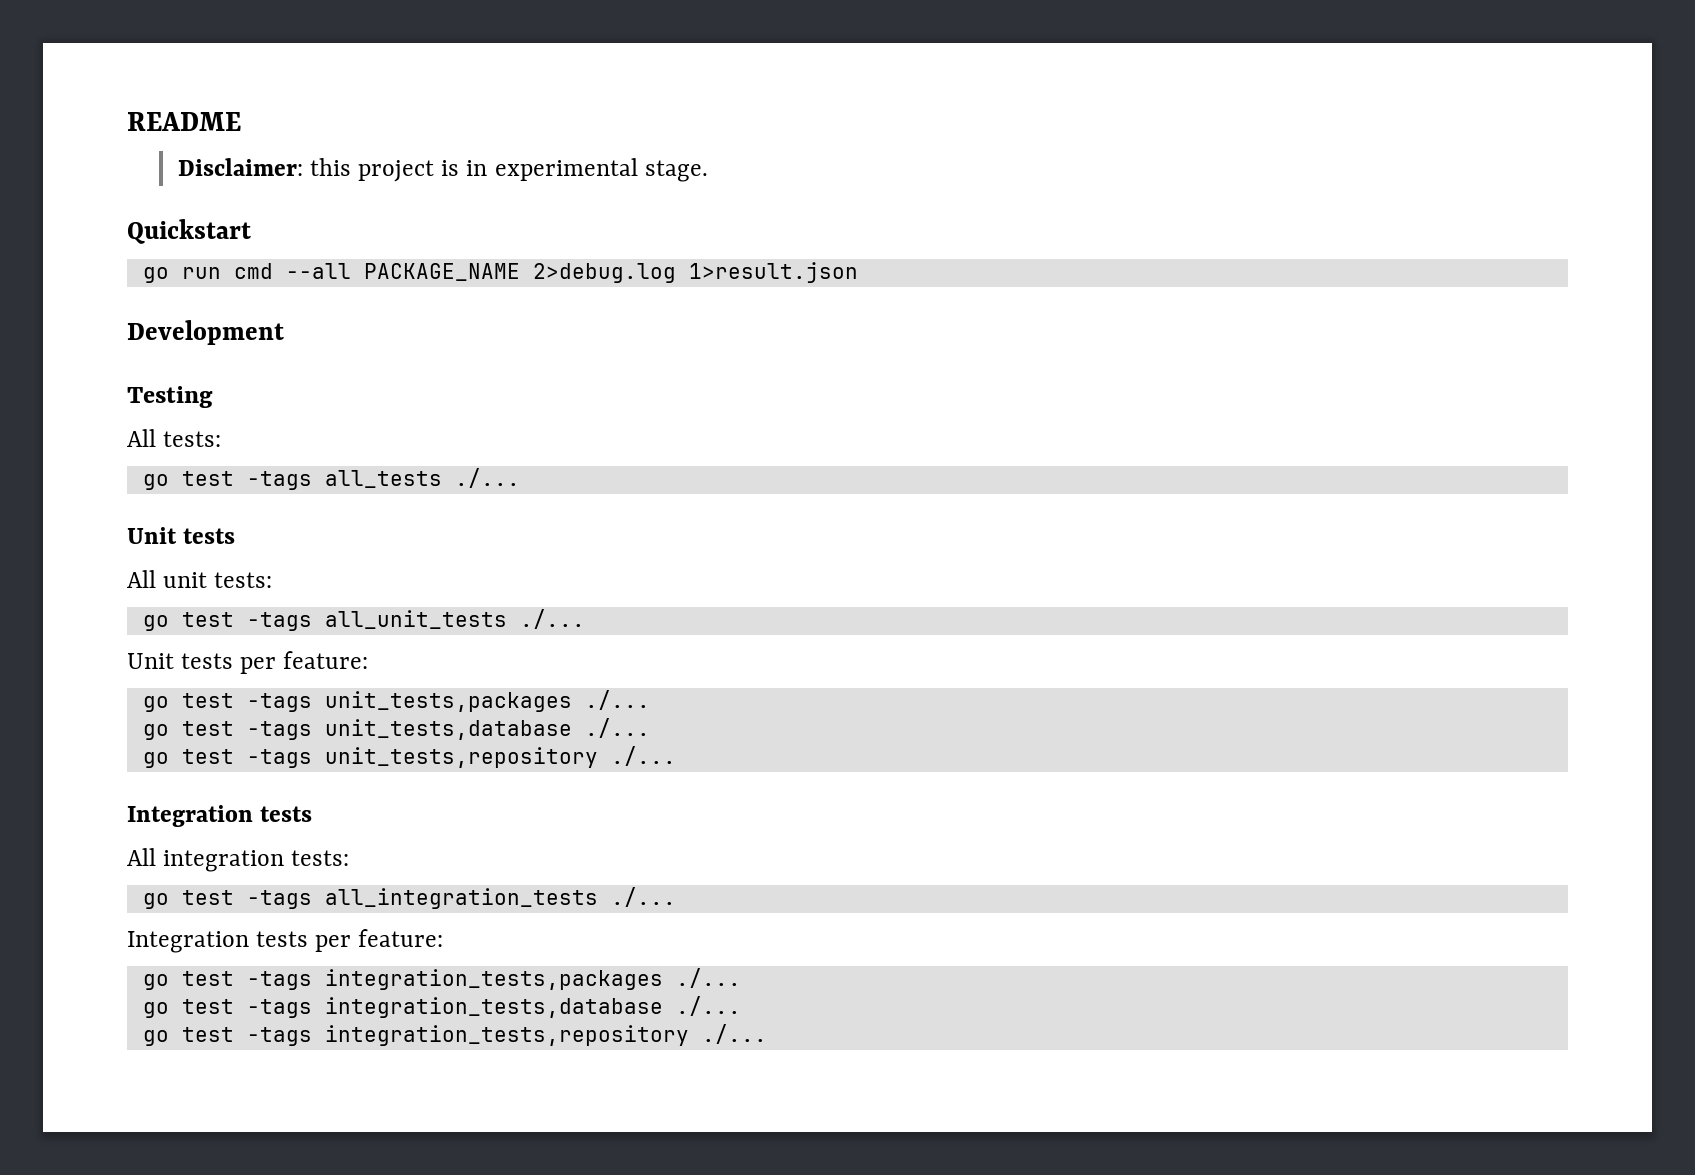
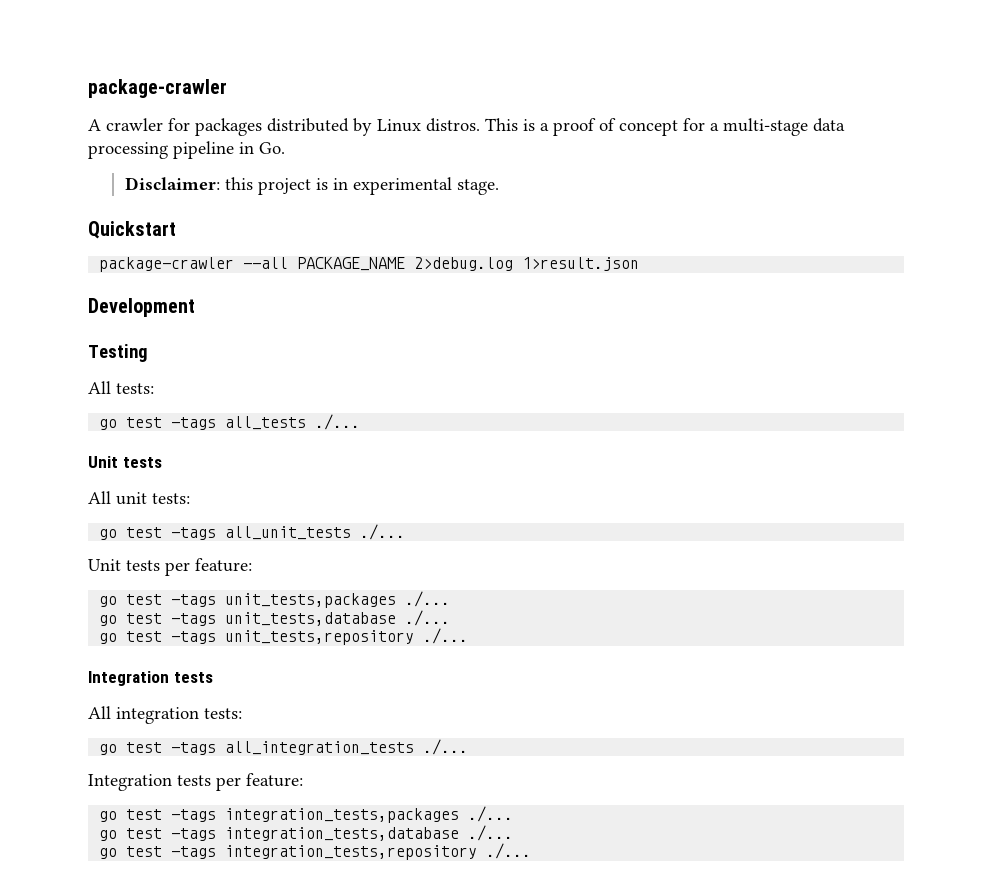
[127,112,241,131] README -> [88,79,227,98] [88,118,845,136] [88,141,285,159] package-crawler // A crawler for packages distributed by Linux distros. This is a proof of concept for a multi-stage data processing pipeline in Go.
[142,263,273,283] go run cmd -> [99,257,235,272] package-crawler

